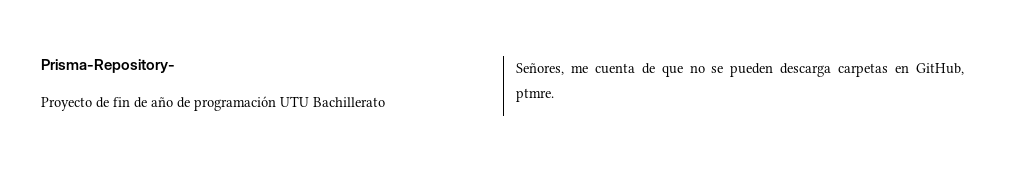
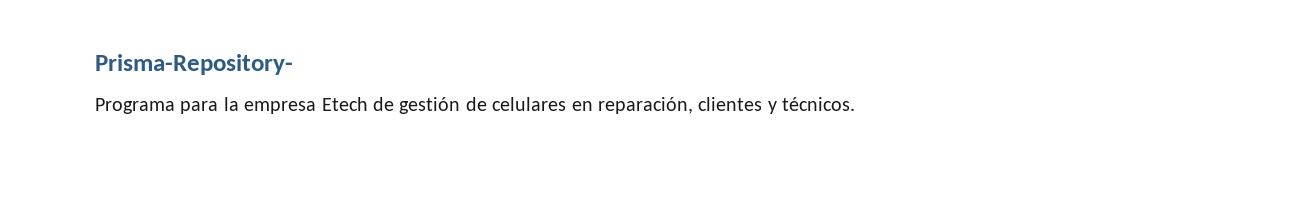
[41,96,385,111] [516,63,965,77] [516,88,554,102] Proyecto de fin de año de programación UTU Bachillerato // Señores, me cuenta de que no se pueden descarga carpetas en GitHub, ptmre. -> [95,97,856,114] Programa para la empresa Etech de gestión de celulares en reparación, clientes y técnicos.

